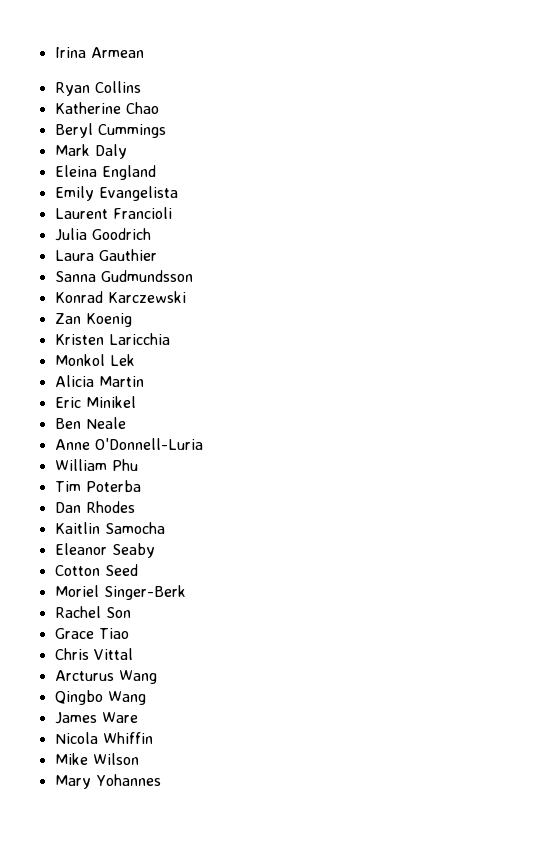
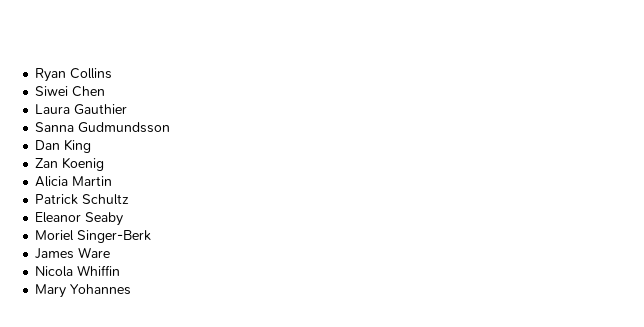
[54,47,144,58] Irina Armean // -> (35, 75) none
[54,102,159,114] [54,123,166,138] [54,144,127,159] [54,165,156,180] [54,186,178,201] [54,207,172,219] [54,228,151,241] Katherine Chao // Beryl Cummings // Mark Daly // Eleina England // Emily Evangelista // Laurent Francioli // Julia Goodrich -> [35,86,106,97] Siwei Chen
[54,291,186,303] Konrad Karczewski -> [35,139,92,153] Dan King
[54,333,170,345] [54,354,135,366] [54,375,144,387] [54,396,136,408] [54,417,126,429] [54,438,203,450] [54,459,138,471] [54,480,141,492] [54,501,135,513] [54,522,165,534] Kristen Laricchia // Monkol Lek // Alicia Martin // Eric Minikel // Ben Neale // Anne O'Donnell-Luria // William Phu // Tim Poterba // Dan Rhodes // Kaitlin Samocha -> [35,176,113,187] [35,194,130,205] Alicia Martin // Patrick Schultz
[54,564,138,576] // Cotton Seed -> (124, 219) none
[54,606,131,618] [54,628,129,639] [54,648,133,660] [54,670,157,684] [54,690,146,705] // Rachel Son // Grace Tiao // Chris Vittal // Arcturus Wang // Qingbo Wang -> (152, 236) none
[54,753,139,765] // Mike Wilson -> (121, 270) none

